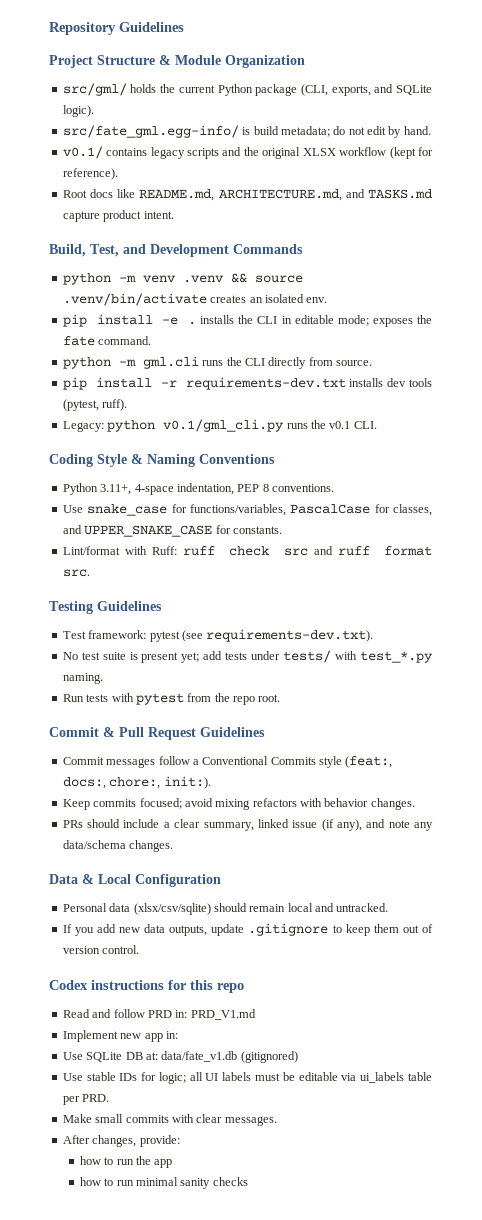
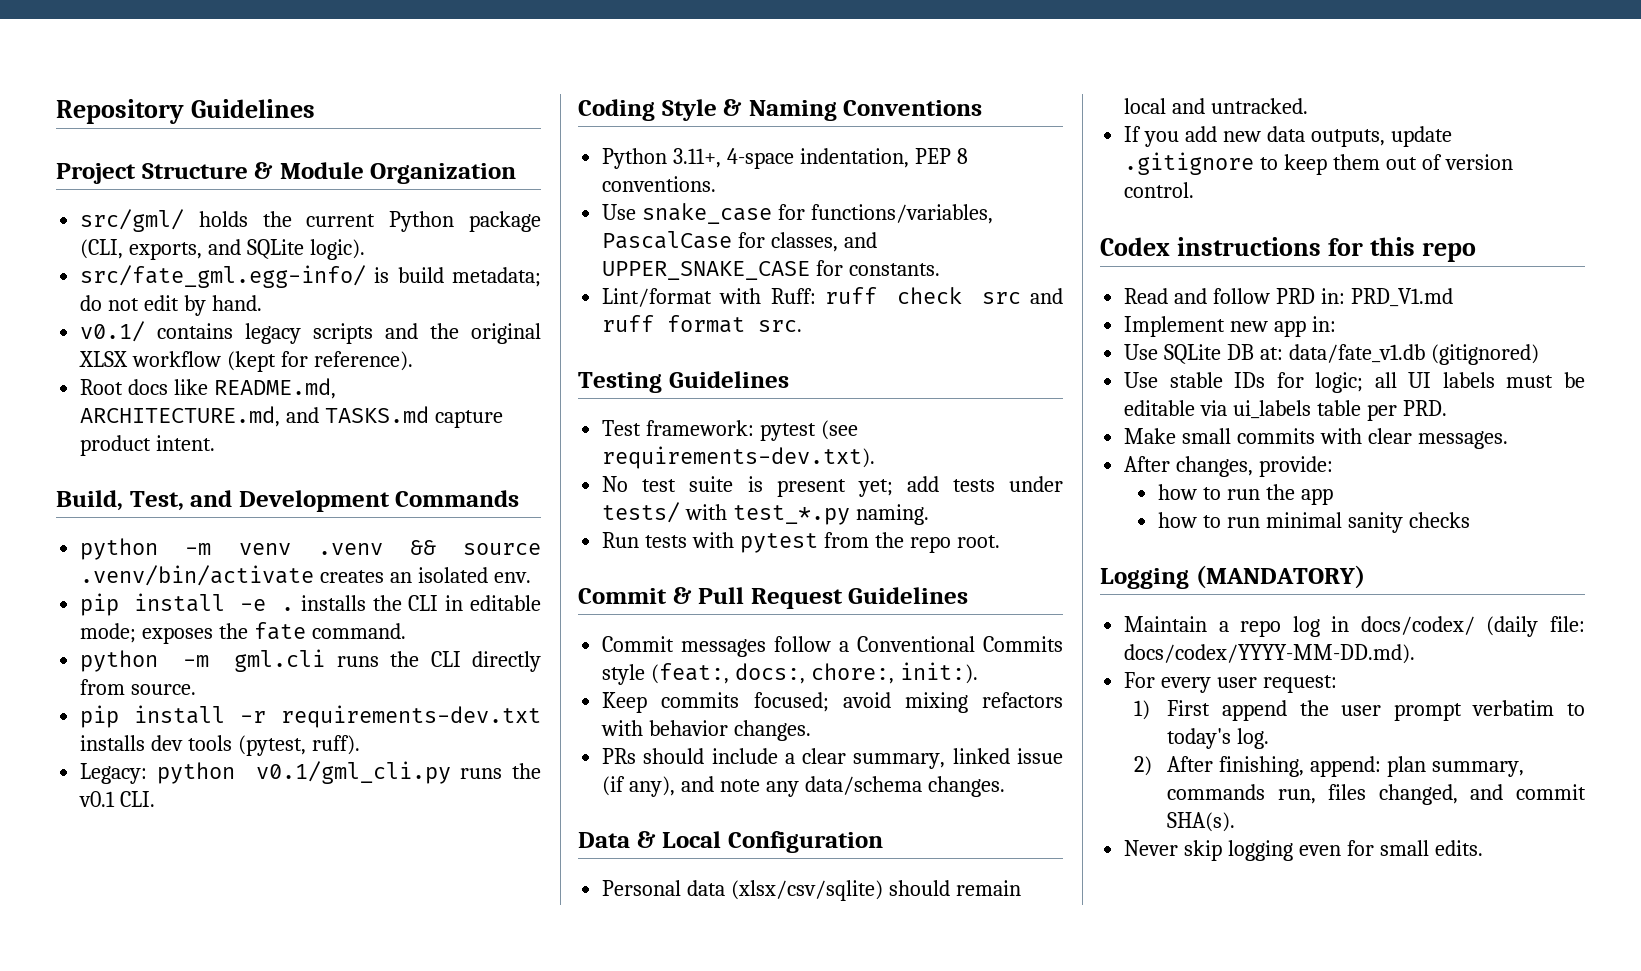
(248, 1181) none -> [1100,565,1365,589] [1124,616,1585,637] [1124,644,1416,664] [1124,672,1338,693] [1133,700,1585,721] [1167,728,1270,749] [1133,756,1525,777] [1167,784,1586,805] [1167,812,1236,832] [1124,840,1483,861] // Logging (MANDATORY) // Maintain a repo log in docs/codex/ (daily file: docs/codex/YYYY-MM-DD.md). // For every user request: // 1) First append the user prompt verbatim to today's log. // 2) After finishing, append: plan summary, commands run, files changed, and commit SHA(s). // Never skip logging even for small edits.

